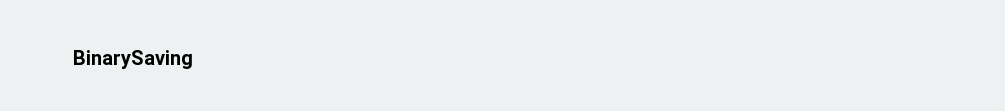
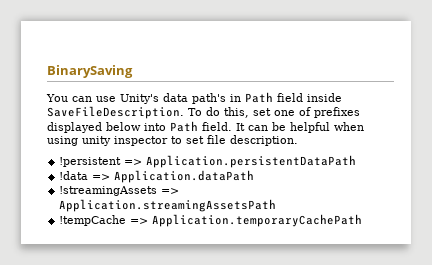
(193, 59) none -> [46,92,342,104] [47,106,360,119] [47,121,364,133] [47,135,298,146] [59,155,357,168] [59,170,255,183] [59,186,180,196] [59,199,277,212] [59,214,363,227] // You can use Unity's data path's in Path field inside SaveFileDescription. To do this, set one of prefixes displayed below into Path field. It can be helpful when using unity inspector to set file description. // !persistent => Application.persistentDataPath // !data => Application.dataPath // !streamingAssets => Application.streamingAssetsPath // !tempCache => Application.temporaryCachePath

